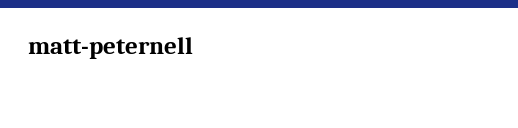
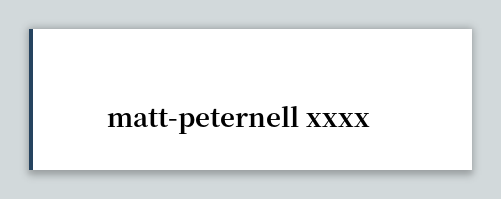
(193, 48) none -> [306,113,371,127] xxxx

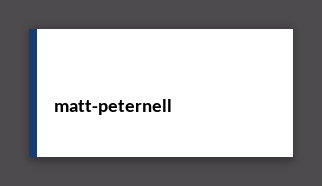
[306,113,371,127] xxxx -> (172, 107) none

